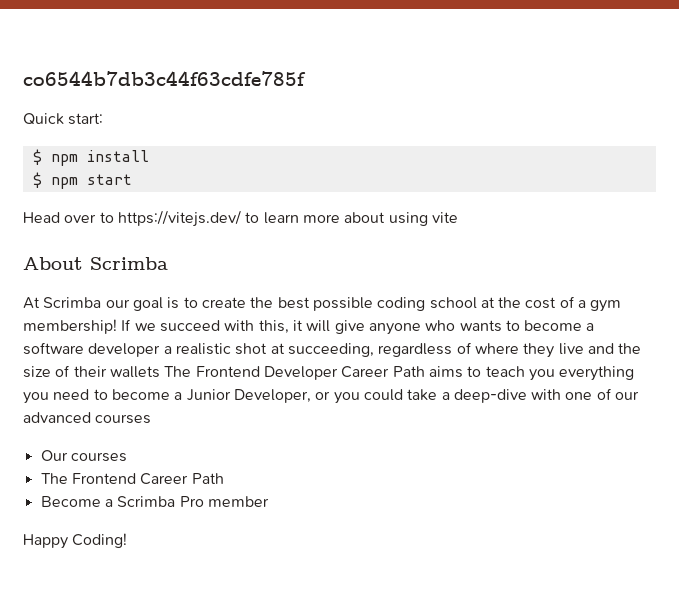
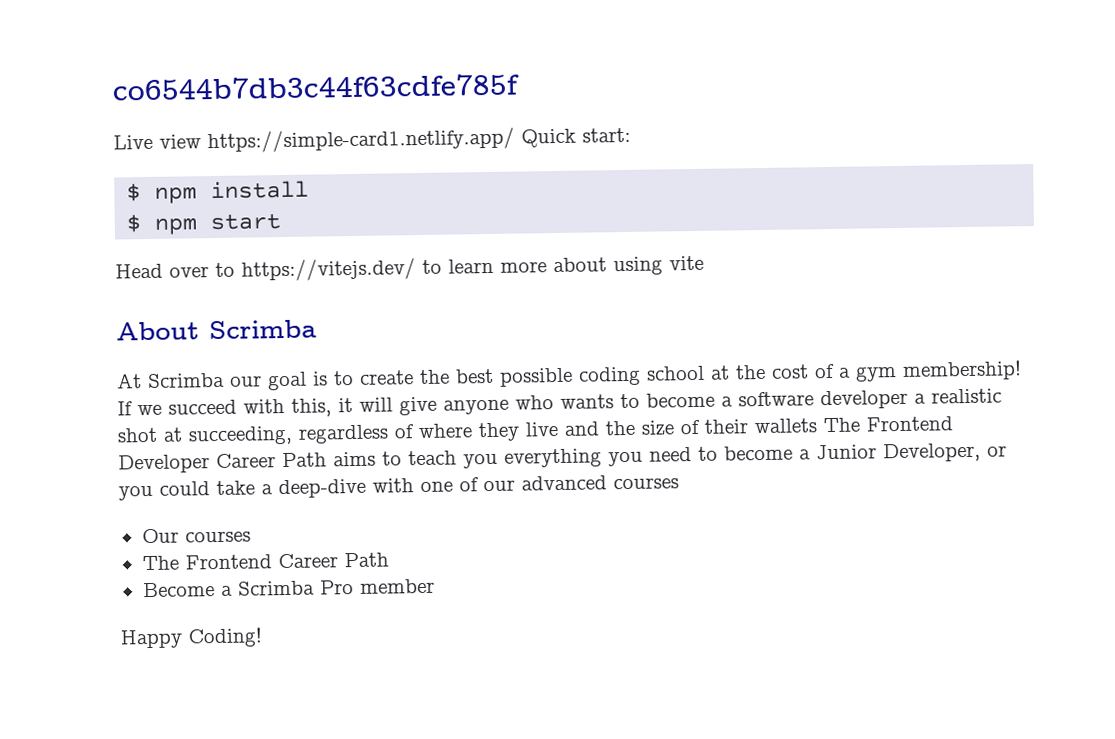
(306, 78) none -> [113,127,515,154] Live view https://simple-card1.netlify.app/

